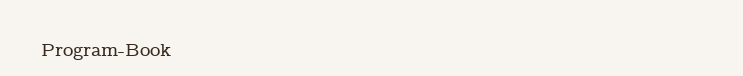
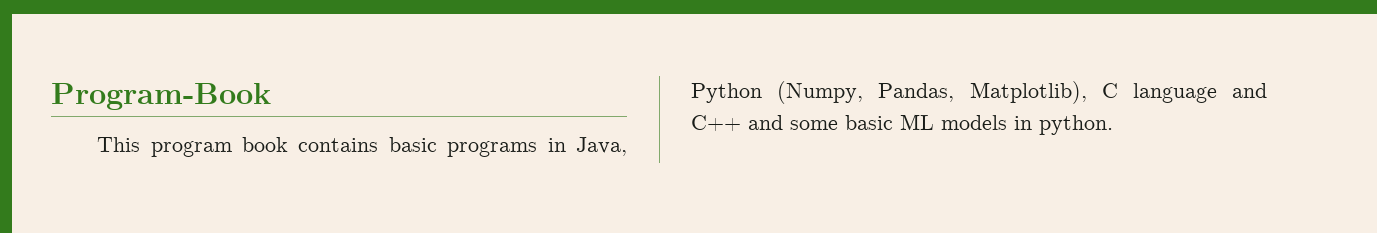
(171, 52) none -> [97,137,627,157] [691,81,1267,104] [691,114,1113,135] // This program book contains basic programs in Java, Python (Numpy, Pandas, Matplotlib), C language and C++ and some basic ML models in python.

